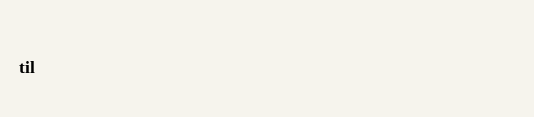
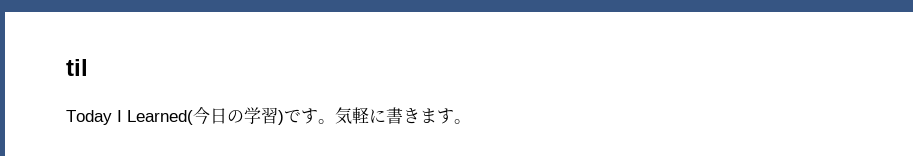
(35, 67) none -> [66,106,471,125] // Today I Learned(今日の学習)です。気軽に書きます。

